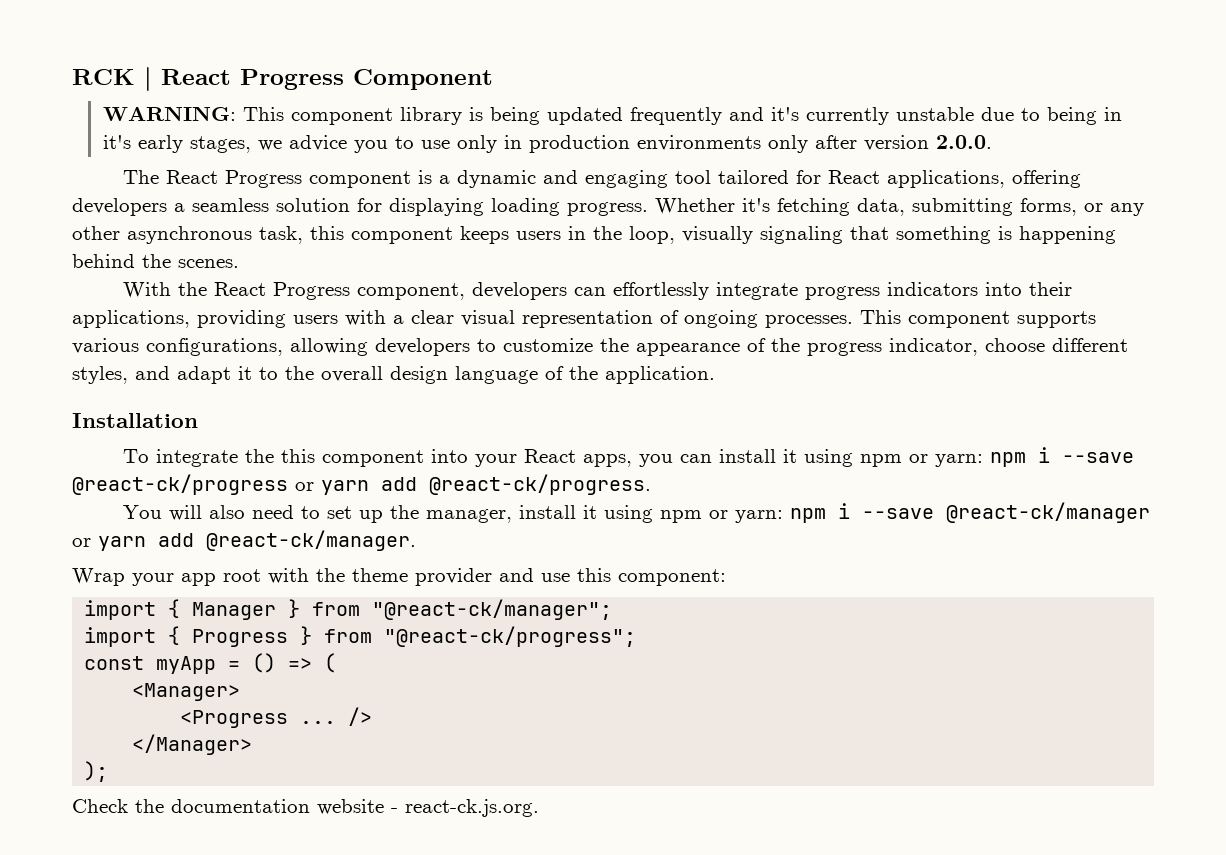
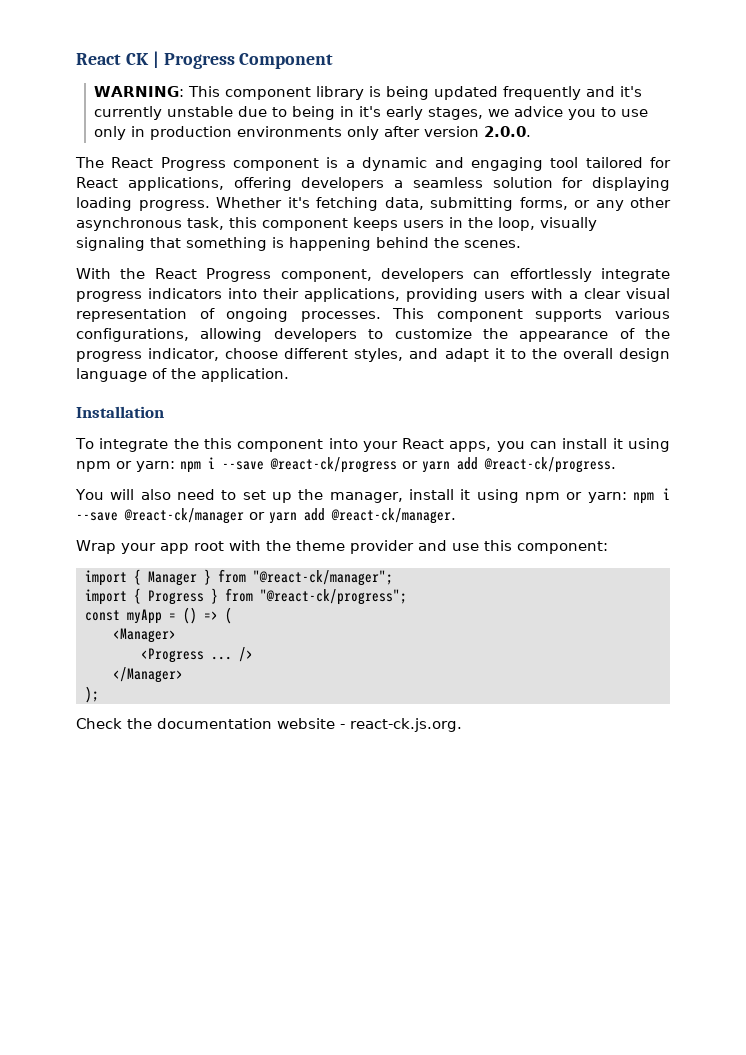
[72,67,231,91] RCK | React -> [76,51,159,68] React CK |

